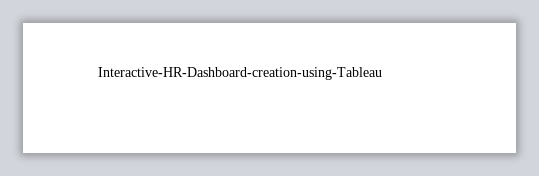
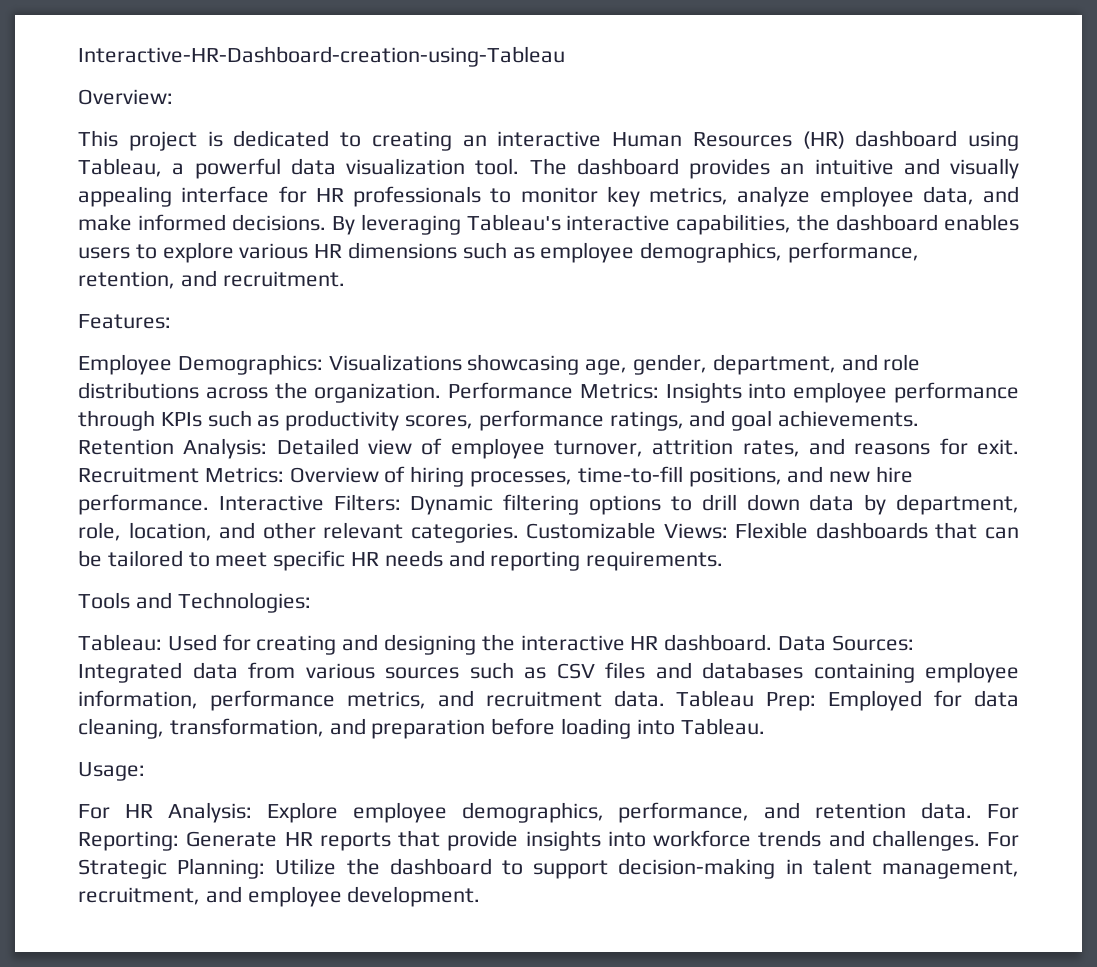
(382, 73) none -> [78,89,173,105] [78,130,1019,151] [78,158,1019,179] [78,186,1019,207] [78,214,1019,235] [78,242,920,263] [78,270,345,289] [78,314,171,329] [78,354,921,375] [78,382,1020,403] [78,410,920,431] [78,438,1020,459] [78,466,914,487] [78,494,1020,515] [78,522,1019,543] [78,550,724,571] [78,592,311,613] [78,634,914,655] [78,662,1019,683] [78,690,1019,711] [78,718,765,739] [78,762,145,781] [78,802,1019,823] [78,830,1019,851] [78,858,1020,879] [78,886,481,907] // Overview: // This project is dedicated to creating an interactive Human Resources (HR) dashboard using Tableau, a powerful data visualization tool. The dashboard provides an intuitive and visually appealing interface for HR professionals to monitor key metrics, analyze employee data, and make informed decisions. By leveraging Tableau's interactive capabilities, the dashboard enables users to explore various HR dimensions such as employee demographics, performance, retention, and recruitment. // Features: // Employee Demographics: Visualizations showcasing age, gender, department, and role distributions across the organization. Performance Metrics: Insights into employee performance through KPIs such as productivity scores, performance ratings, and goal achievements. Retention Analysis: Detailed view of employee turnover, attrition rates, and reasons for exit. Recruitment Metrics: Overview of hiring processes, time-to-fill positions, and new hire performance. Interactive Filters: Dynamic filtering options to drill down data by department, role, location, and other relevant categories. Customizable Views: Flexible dashboards that can be tailored to meet specific HR needs and reporting requirements. // Tools and Technologies: // Tableau: Used for creating and designing the interactive HR dashboard. Data Sources: Integrated data from various sources such as CSV files and databases containing employee information, performance metrics, and recruitment data. Tableau Prep: Employed for data cleaning, transformation, and preparation before loading into Tableau. // Usage: // For HR Analysis: Explore employee demographics, performance, and retention data. For Reporting: Generate HR reports that provide insights into workforce trends and challenges. For Strategic Planning: Utilize the dashboard to support decision-making in talent management, recruitment, and employee development.

